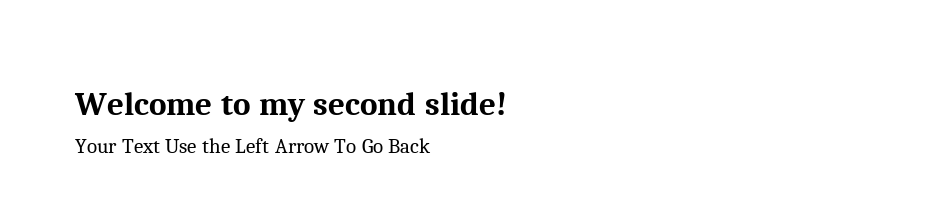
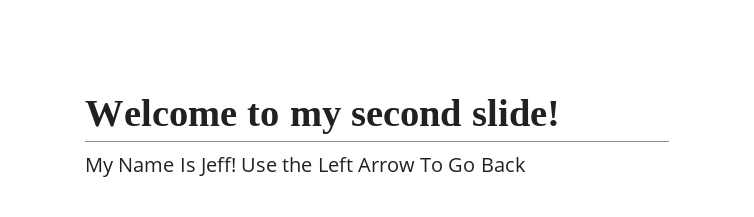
[75,139,160,153] Your Text -> [85,157,236,177] My Name Is Jeff!

